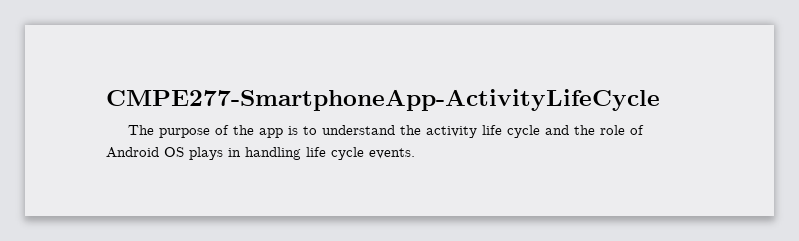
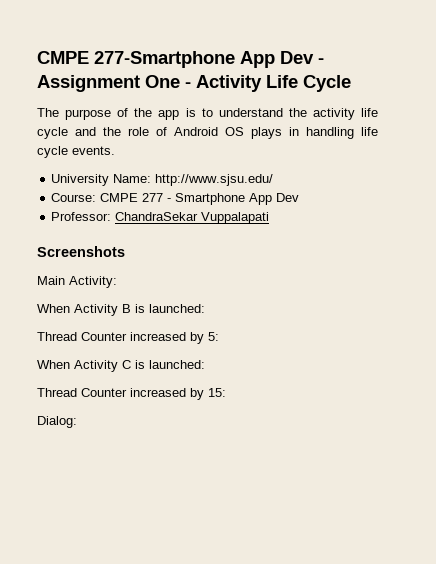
[106,89,660,111] CMPE277-SmartphoneApp-ActivityLifeCycle -> [37,51,324,68] [37,75,351,92] CMPE 277-Smartphone App Dev - Assignment One - Activity Life Cycle
(415, 153) none -> [51,174,274,186] [51,193,300,205] [51,212,270,224] [37,246,125,257] [37,276,117,288] [37,304,205,316] [37,332,219,344] [37,360,205,372] [37,388,226,400] [37,416,77,428] // University Name: http://www.sjsu.edu/ // Course: CMPE 277 - Smartphone App Dev // Professor: ChandraSekar Vuppalapati // Screenshots // Main Activity: // When Activity B is launched: // Thread Counter increased by 5: // When Activity C is launched: // Thread Counter increased by 15: // Dialog:

